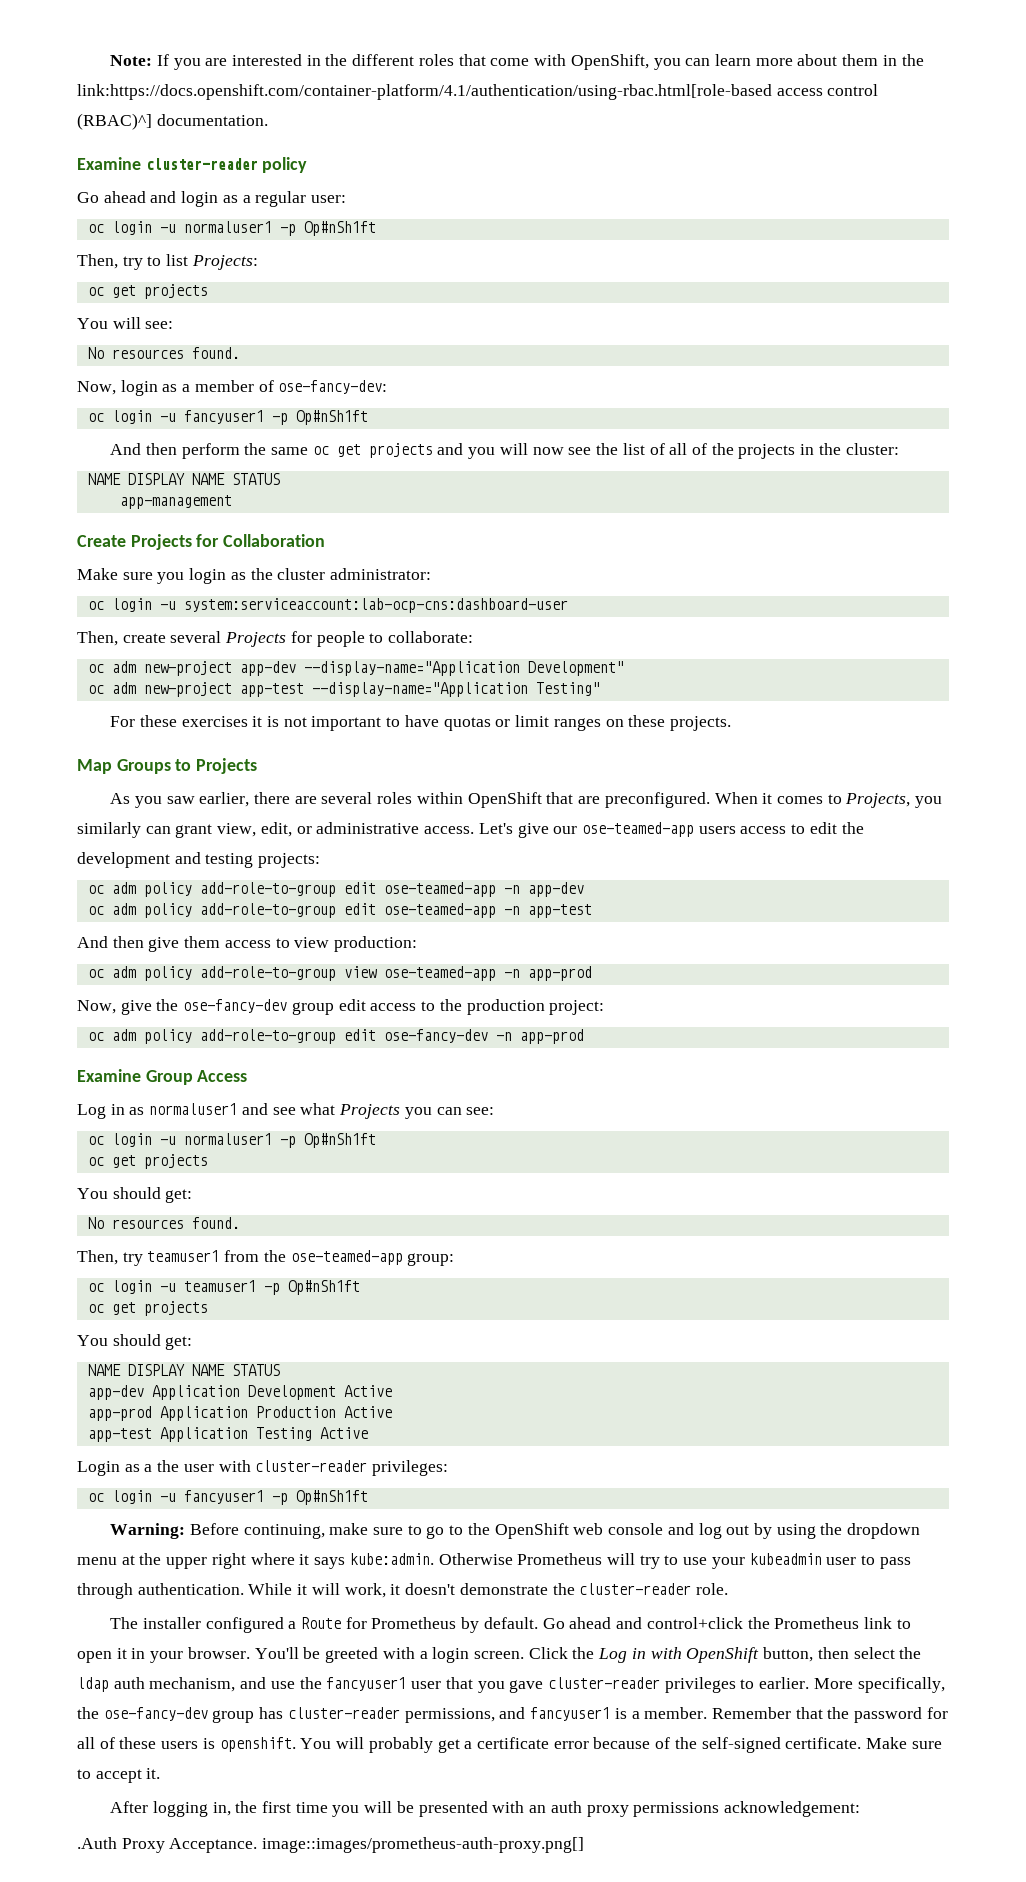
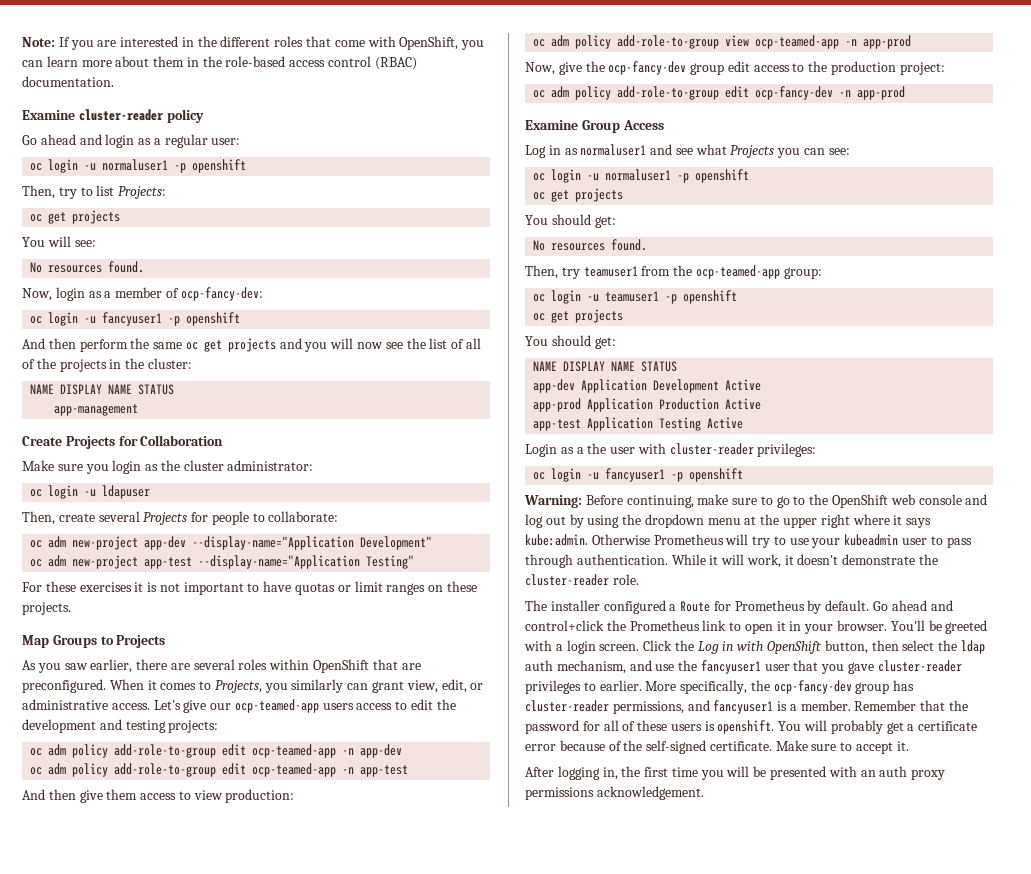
[77,84,772,100] link:https://docs.openshift.com/container-platform/4.1/authentication/using-rbac.html[role-based -> [225,56,286,67] role-based
[77,113,152,130] (RBAC)^] -> [374,57,417,70] (RBAC)
[303,221,376,236] Op#nSh1ft -> [192,159,247,173] openshift
[278,380,388,394] [87,410,368,425] ose-fancy-dev: // oc login -u fancyuser1 -p Op#nSh1ft -> [180,287,263,301] [30,312,241,326] ocp-fancy-dev: // oc login -u fancyuser1 -p openshift
[183,598,568,613] system:serviceaccount:lab-ocp-cns:dashboard-user -> [102,485,151,499] ldapuser
[581,822,694,837] ose-teamed-app -> [234,699,319,713] ocp-teamed-app
[383,882,496,897] ose-teamed-app -> [252,744,337,758] ocp-teamed-app
[383,903,496,918] ose-teamed-app -> [252,763,337,777] ocp-teamed-app
[383,966,496,981] ose-teamed-app -> [755,35,840,49] ocp-teamed-app
[183,999,288,1013] ose-fancy-dev -> [608,61,687,75] ocp-fancy-dev
[383,1029,488,1043] ose-fancy-dev -> [755,86,834,100] ocp-fancy-dev
[303,1133,376,1148] Op#nSh1ft -> [695,169,750,183] openshift
[290,1250,403,1265] ose-teamed-app -> [695,265,780,279] ocp-teamed-app
[287,1280,360,1295] Op#nSh1ft -> [683,290,738,304] openshift
[295,1490,368,1505] Op#nSh1ft -> [689,468,744,482] openshift
[103,1707,208,1721] ose-fancy-dev -> [773,680,852,694] ocp-fancy-dev
[723,1801,860,1817] [77,1837,585,1853] acknowledgement: // .Auth Proxy Acceptance. image::images/prometheus-auth-proxy.png[] -> [596,786,704,800] acknowledgement.

